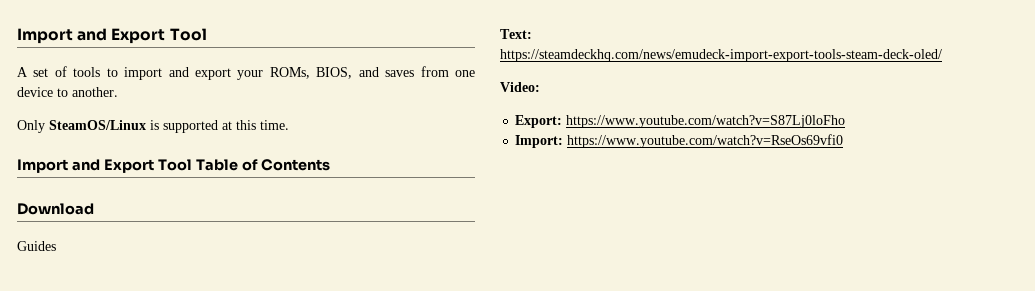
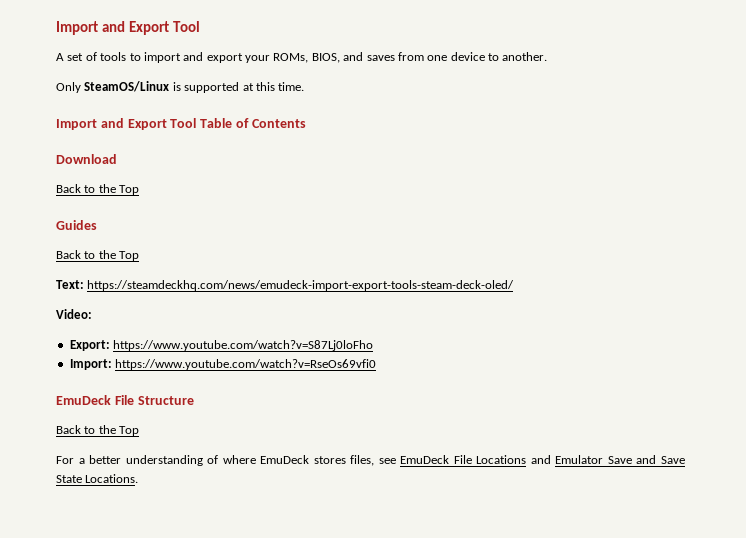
[17,241,56,251] Guides -> [56,184,140,195] [56,220,97,230] [56,250,140,261] Back to the Top // Guides // Back to the Top
(844, 141) none -> [56,395,194,405] [56,425,140,436] [56,455,685,466] [56,474,139,483] // EmuDeck File Structure // Back to the Top // For a better understanding of where EmuDeck stores files, see EmuDeck File Locations and Emulator Save and Save State Locations.

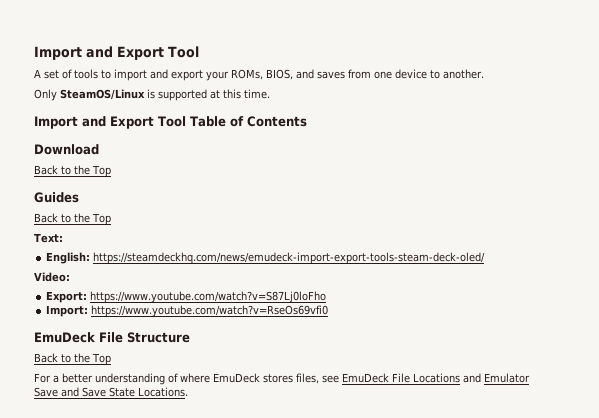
(84, 284) none -> [46,252,91,264] // English:

